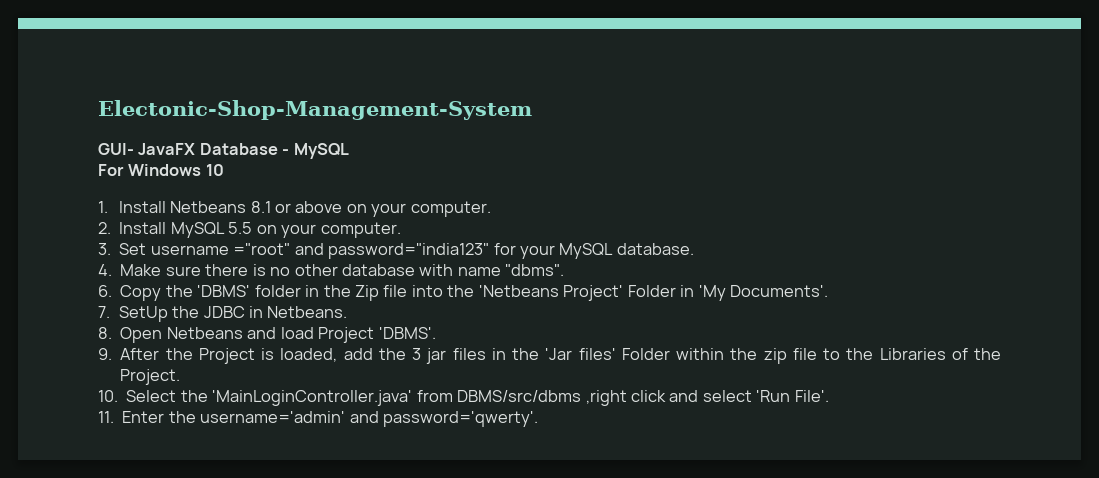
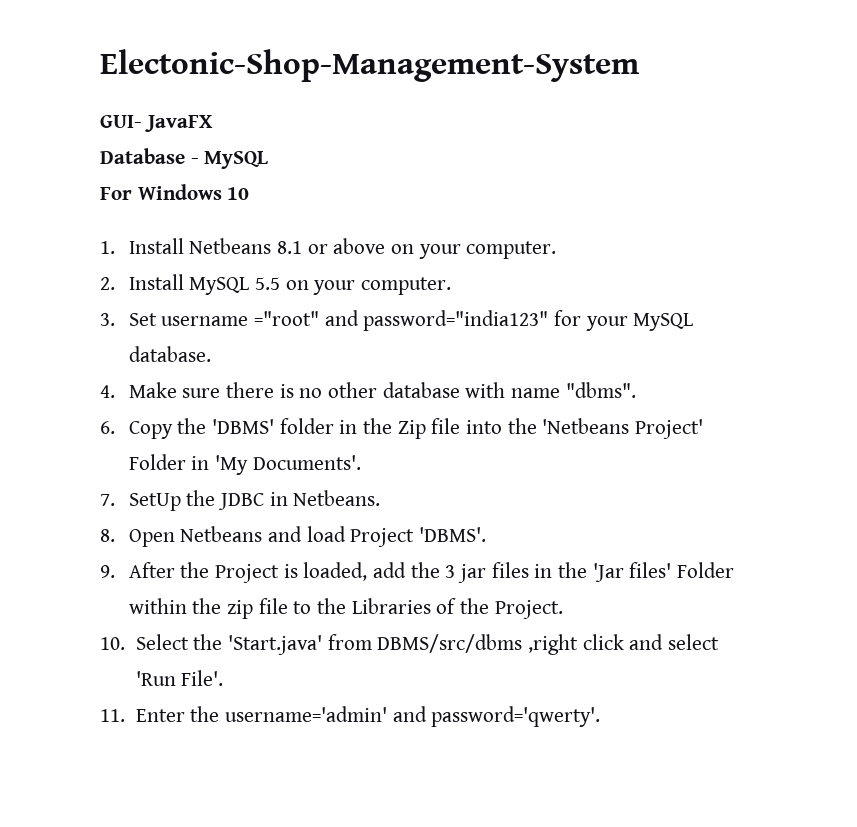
(196, 149) none -> (213, 123) //
[212,390,413,406] 'MainLoginController.java' -> [227,635,322,655] 'Start.java'

